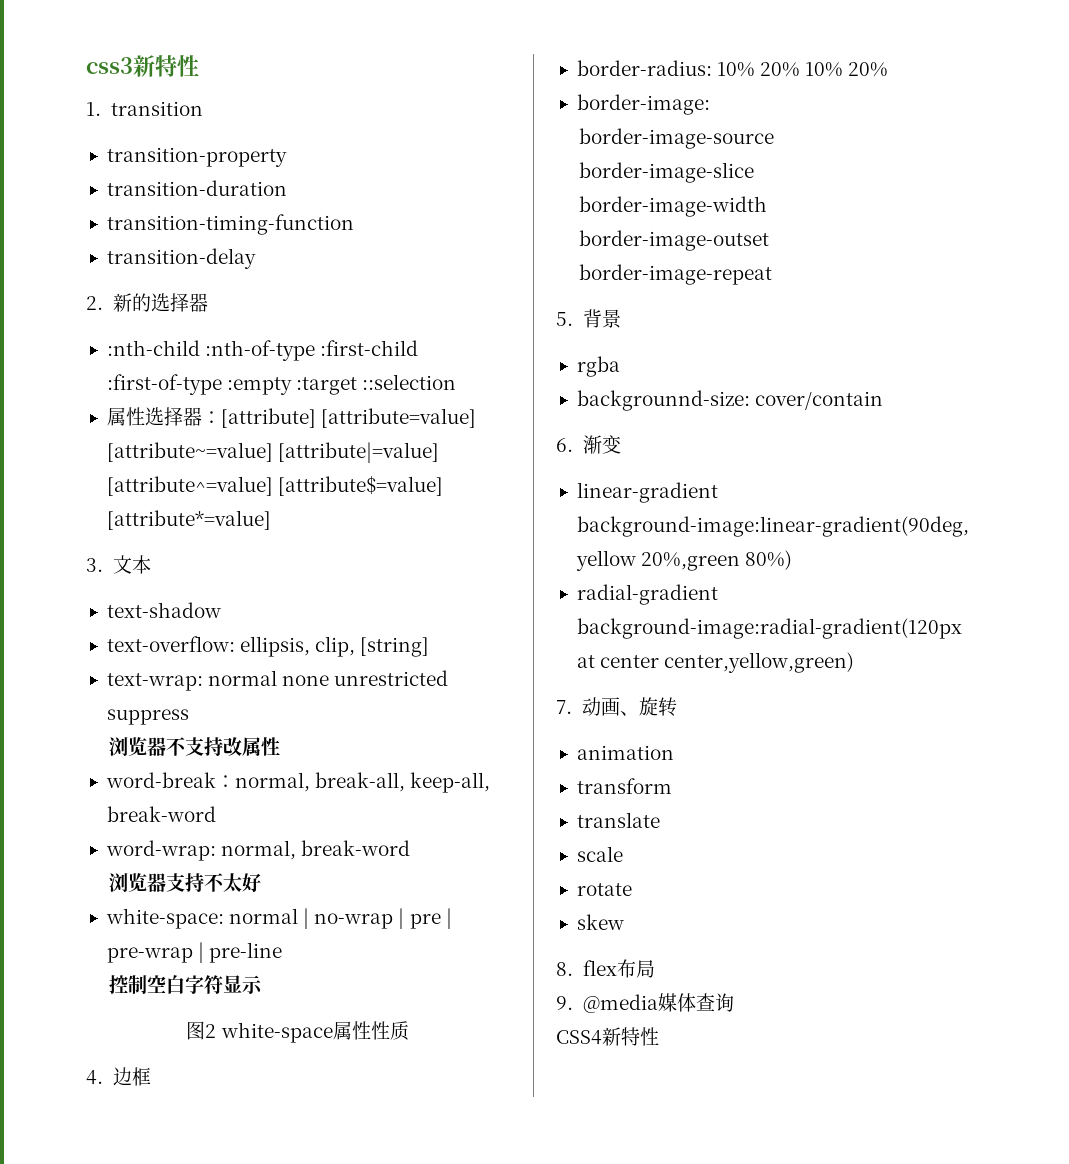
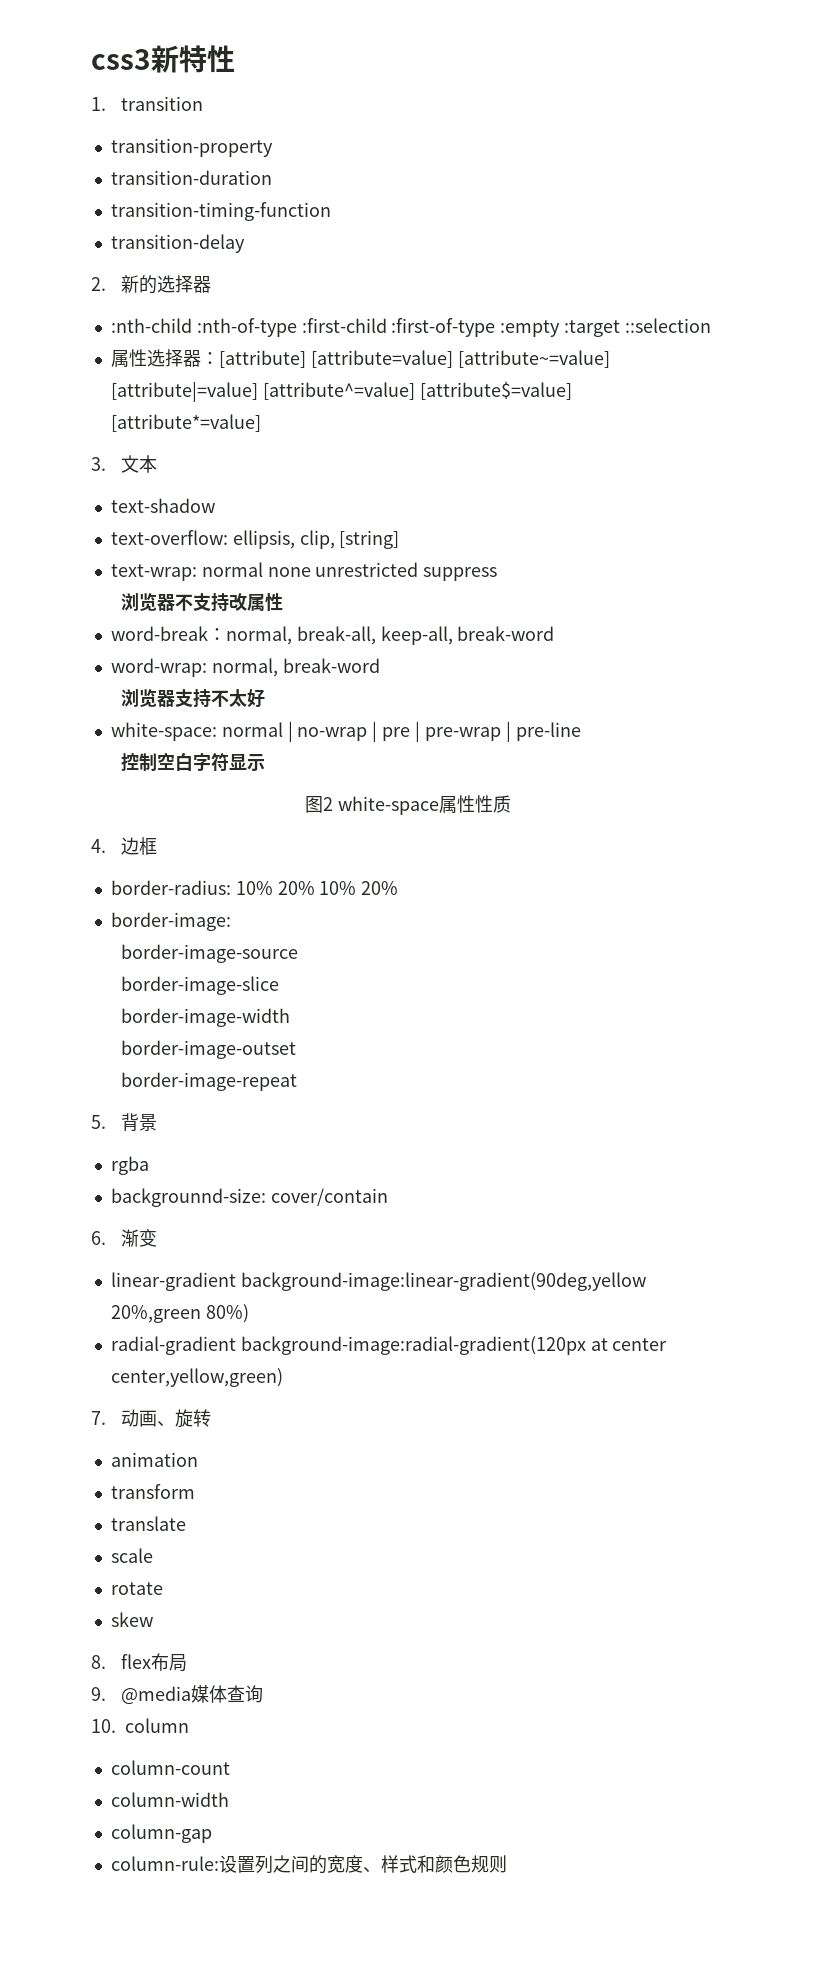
[556,1027,659,1046] CSS4新特性 -> [91,1718,189,1733] [110,1760,230,1775] [110,1792,229,1807] [110,1824,212,1843] [110,1855,507,1874] 10. column // column-count // column-width // column-gap // column-rule:设置列之间的宽度、样式和颜色规则

